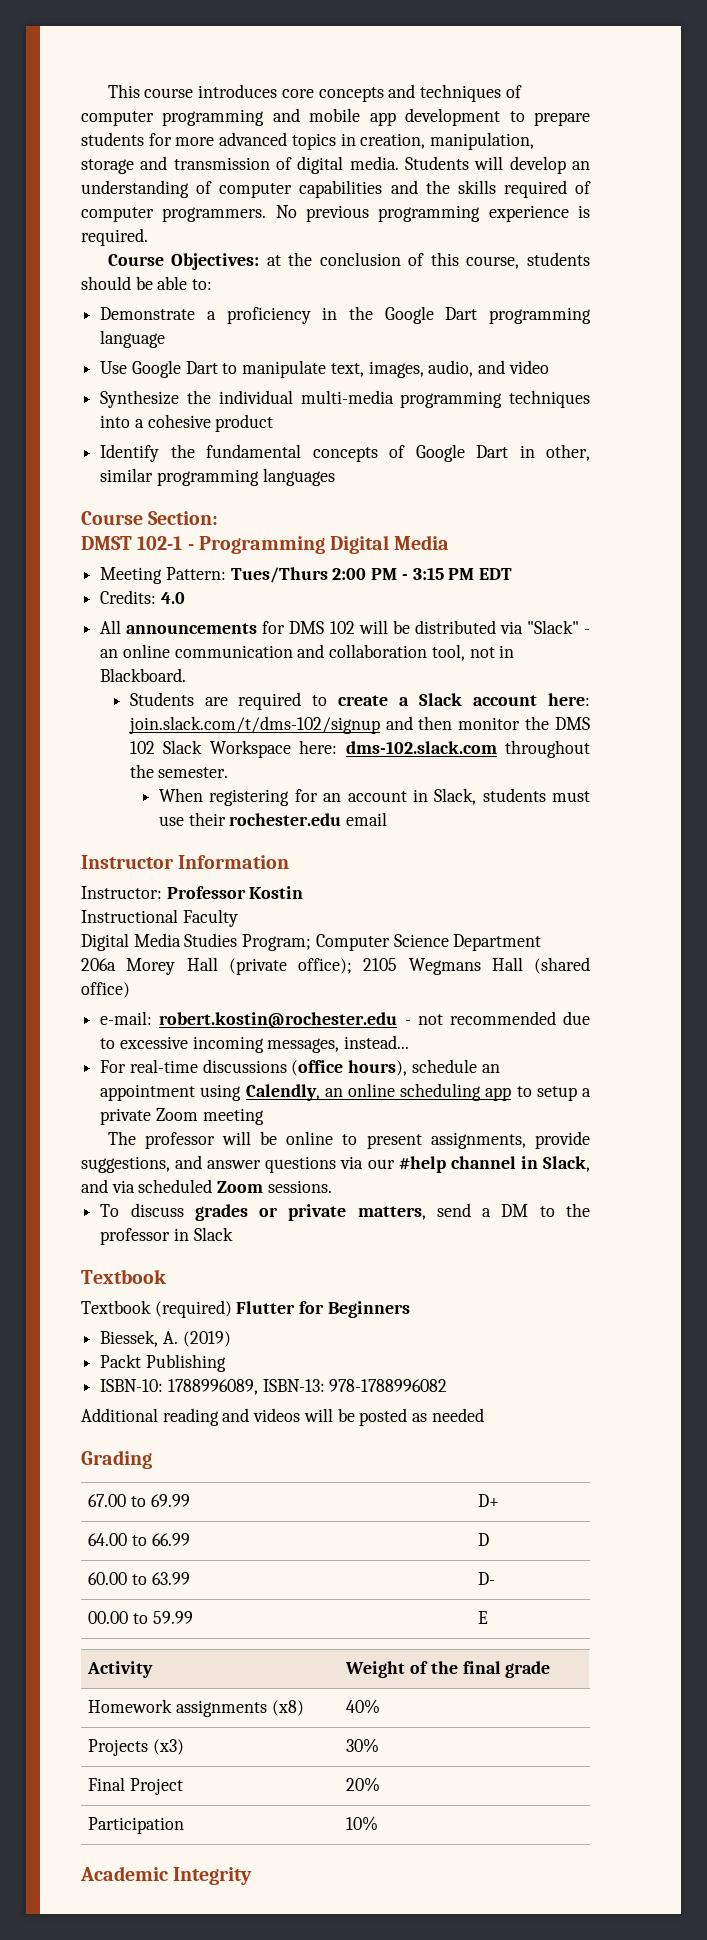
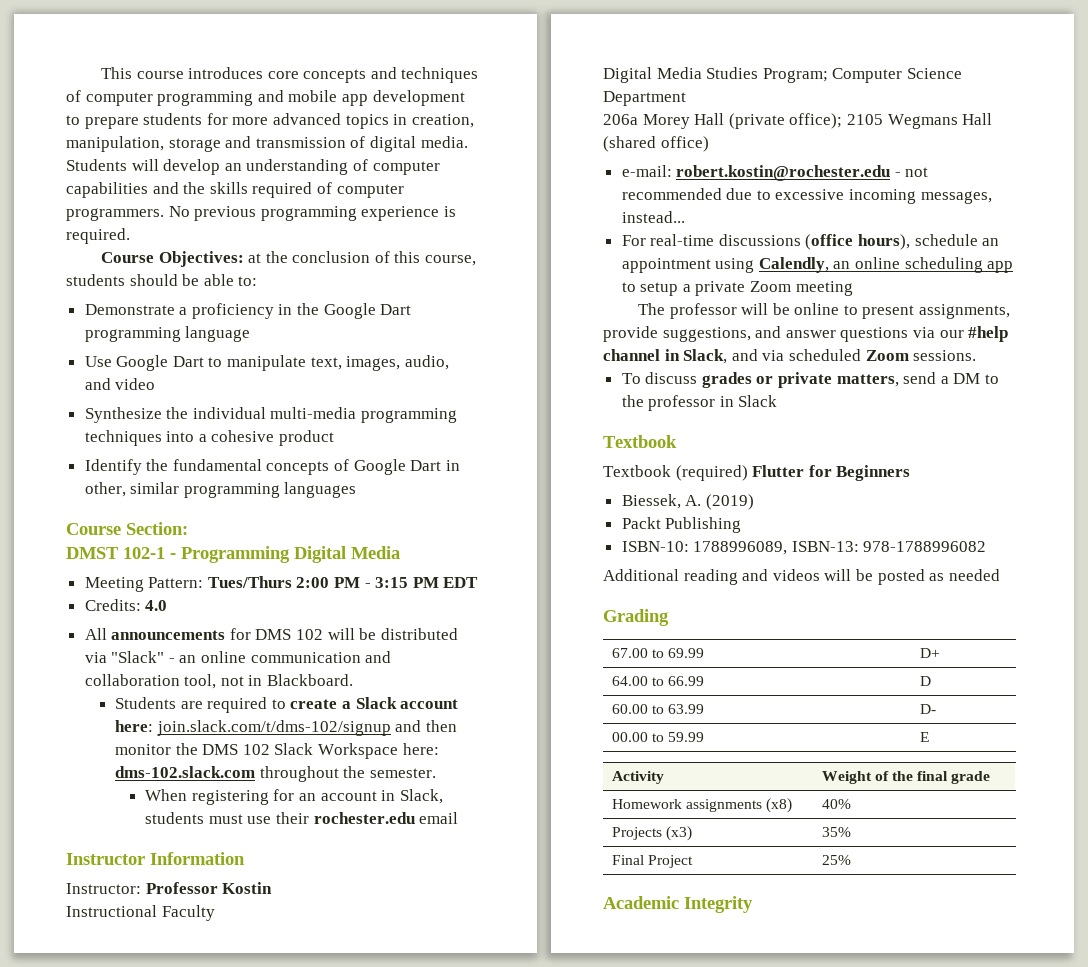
[346,1738,380,1753] 30% -> [821,827,851,837] 35%
[346,1777,381,1792] [88,1817,185,1834] [346,1816,379,1831] 20% // Participation | 10% -> [821,855,851,865] 25%

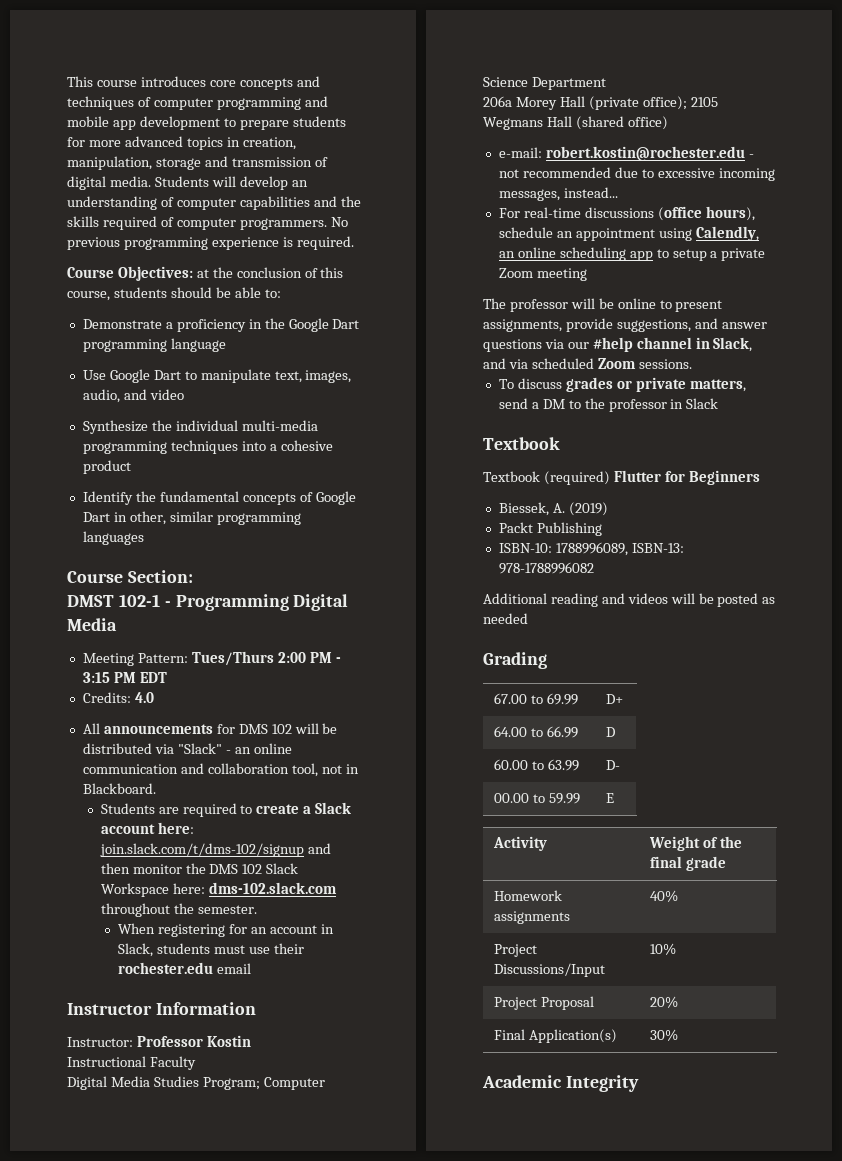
[765,798,792,813] (x8) -> (571, 917) none
[611,826,692,841] [821,827,851,837] Projects (x3) | 35% -> [494,944,538,957] [494,963,606,977] [650,943,677,955] [494,996,595,1010] [650,996,679,1008] Project Discussions/Input | 10% // Project Proposal | 20%
[647,855,693,868] [821,855,851,865] Project | 25% -> [529,1029,618,1043] [650,1029,679,1041] Application(s) | 30%

